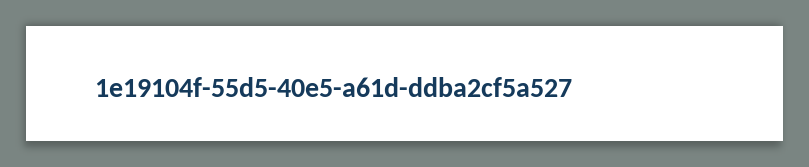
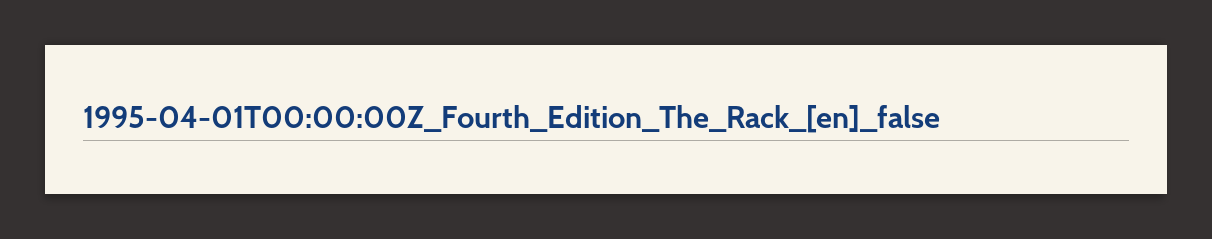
[95,77,572,97] 1e19104f-55d5-40e5-a61d-ddba2cf5a527 -> [83,105,940,133] 1995-04-01T00:00:00Z_Fourth_Edition_The_Rack_[en]_false

